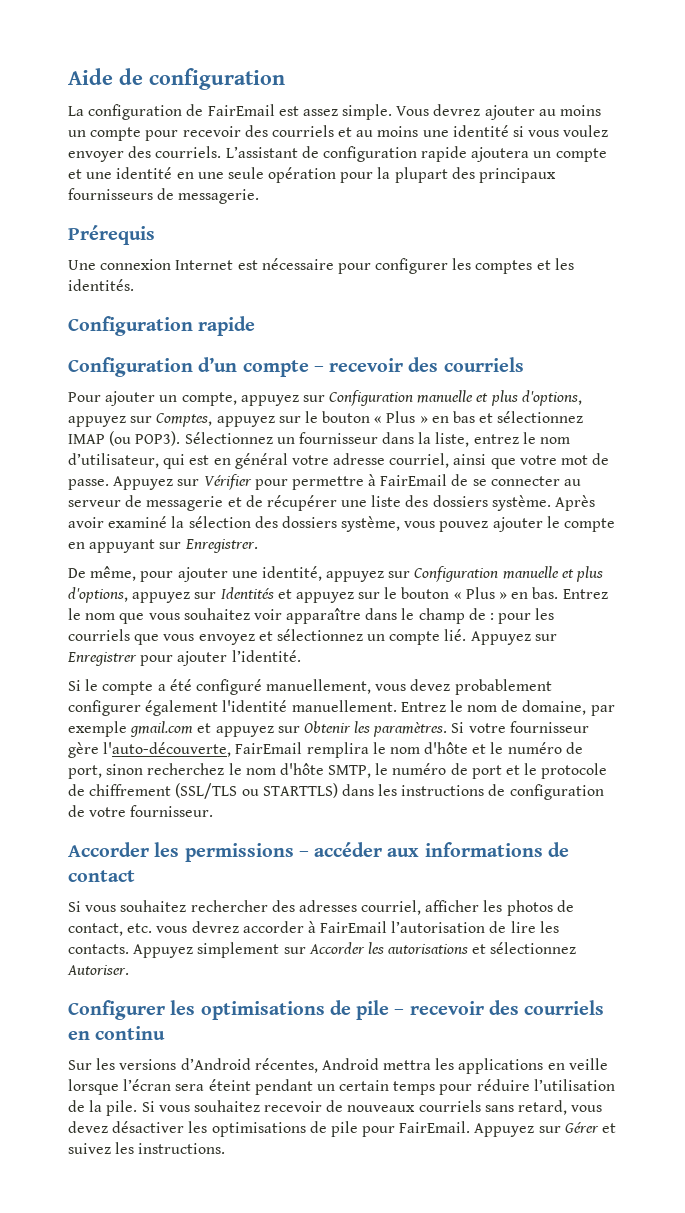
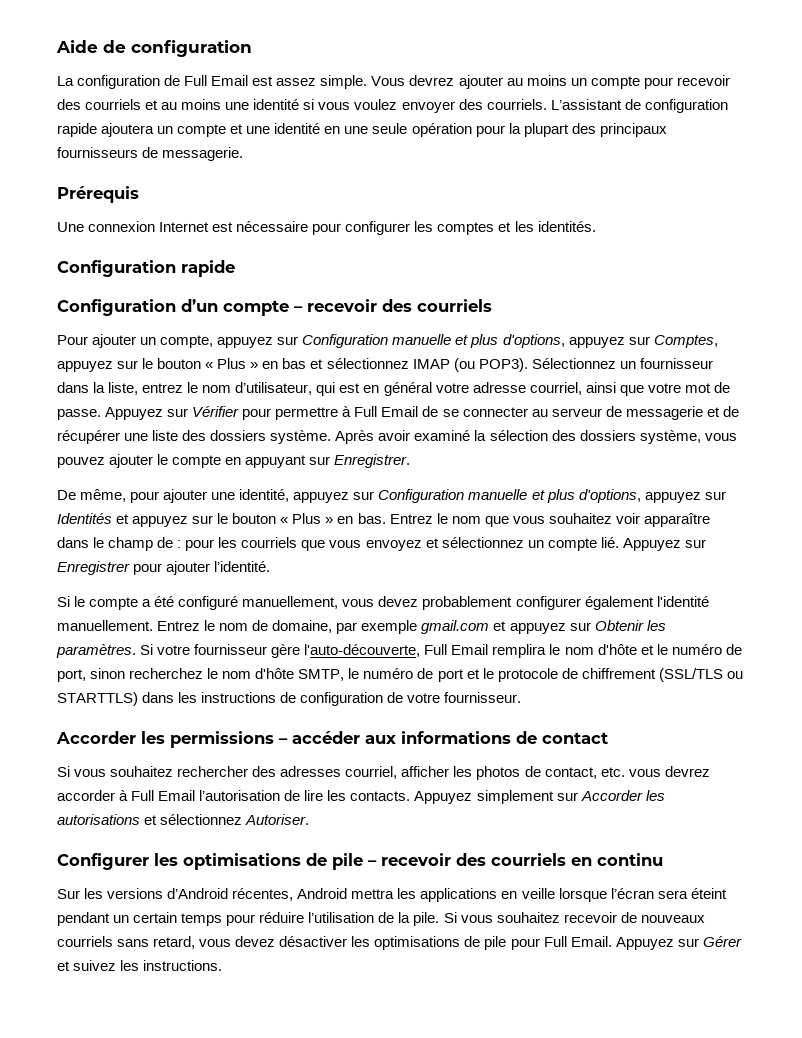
[207,104,275,116] FairEmail -> [184,75,249,86] Full Email
[380,474,448,486] FairEmail -> [354,406,419,417] Full Email
[235,742,303,754] FairEmail -> [424,644,489,655] Full Email
[320,921,388,933] FairEmail -> [131,790,196,801] Full Email
[399,1121,471,1133] FairEmail. -> [543,936,612,947] Full Email.

